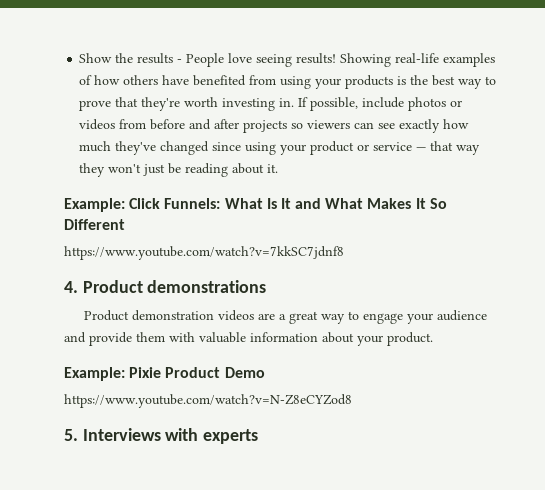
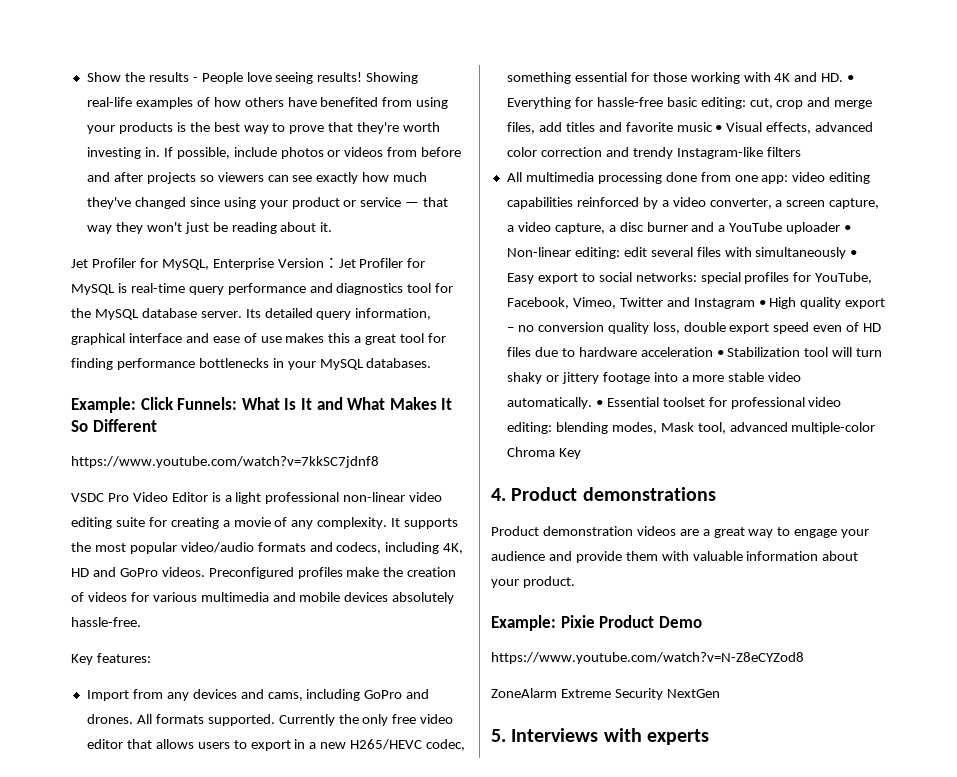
(279, 168) none -> [71,257,426,270] [71,283,454,295] [71,308,432,320] [71,333,447,345] [71,358,432,370] // Jet Profiler for MySQL, Enterprise Version：Jet Profiler for MySQL is real-time query performance and diagnostics tool for the MySQL database server. Its detailed query information, graphical interface and ease of use makes this a great tool for finding performance bottlenecks in your MySQL databases.
(344, 253) none -> [71,492,443,504] [71,517,459,529] [71,542,464,554] [71,567,457,579] [71,592,455,604] [71,617,141,627] [71,653,151,665] [86,689,430,701] [86,714,454,726] [86,739,466,751] [506,72,855,84] [506,97,873,109] [506,122,874,134] [506,147,801,159] [506,172,871,184] [506,197,880,209] [506,222,852,234] [506,247,858,259] [506,272,873,284] [506,297,886,309] [506,322,882,334] [506,347,883,357] [506,372,802,384] [506,397,842,409] [506,422,876,434] [506,447,581,459] // VSDC Pro Video Editor is a light professional non-linear video editing suite for creating a movie of any complexity. It supports the most popular video/audio formats and codecs, including 4K, HD and GoPro videos. Preconfigured profiles make the creation of videos for various multimedia and mobile devices absolutely hassle-free. // Key features: // Import from any devices and cams, including GoPro and drones. All formats supported. Сurrently the only free video editor that allows users to export in a new H265/HEVC codec, something essential for those working with 4K and HD. • Everything for hassle-free basic editing: cut, crop and merge files, add titles and favorite music • Visual effects, advanced color correction and trendy Instagram-like filters // All multimedia processing done from one app: video editing capabilities reinforced by a video converter, a screen capture, a video capture, a disc burner and a YouTube uploader • Non-linear editing: edit several files with simultaneously • Easy export to social networks: special profiles for YouTube, Facebook, Vimeo, Twitter and Instagram • High quality export – no conversion quality loss, double export speed even of HD files due to hardware acceleration • Stabilization tool will turn shaky or jittery footage into a more stable video automatically. • Essential toolset for professional video editing: blending modes, Mask tool, advanced multiple-color Chroma Key
(352, 401) none -> [491,688,720,700] // ZoneAlarm Extreme Security NextGen

